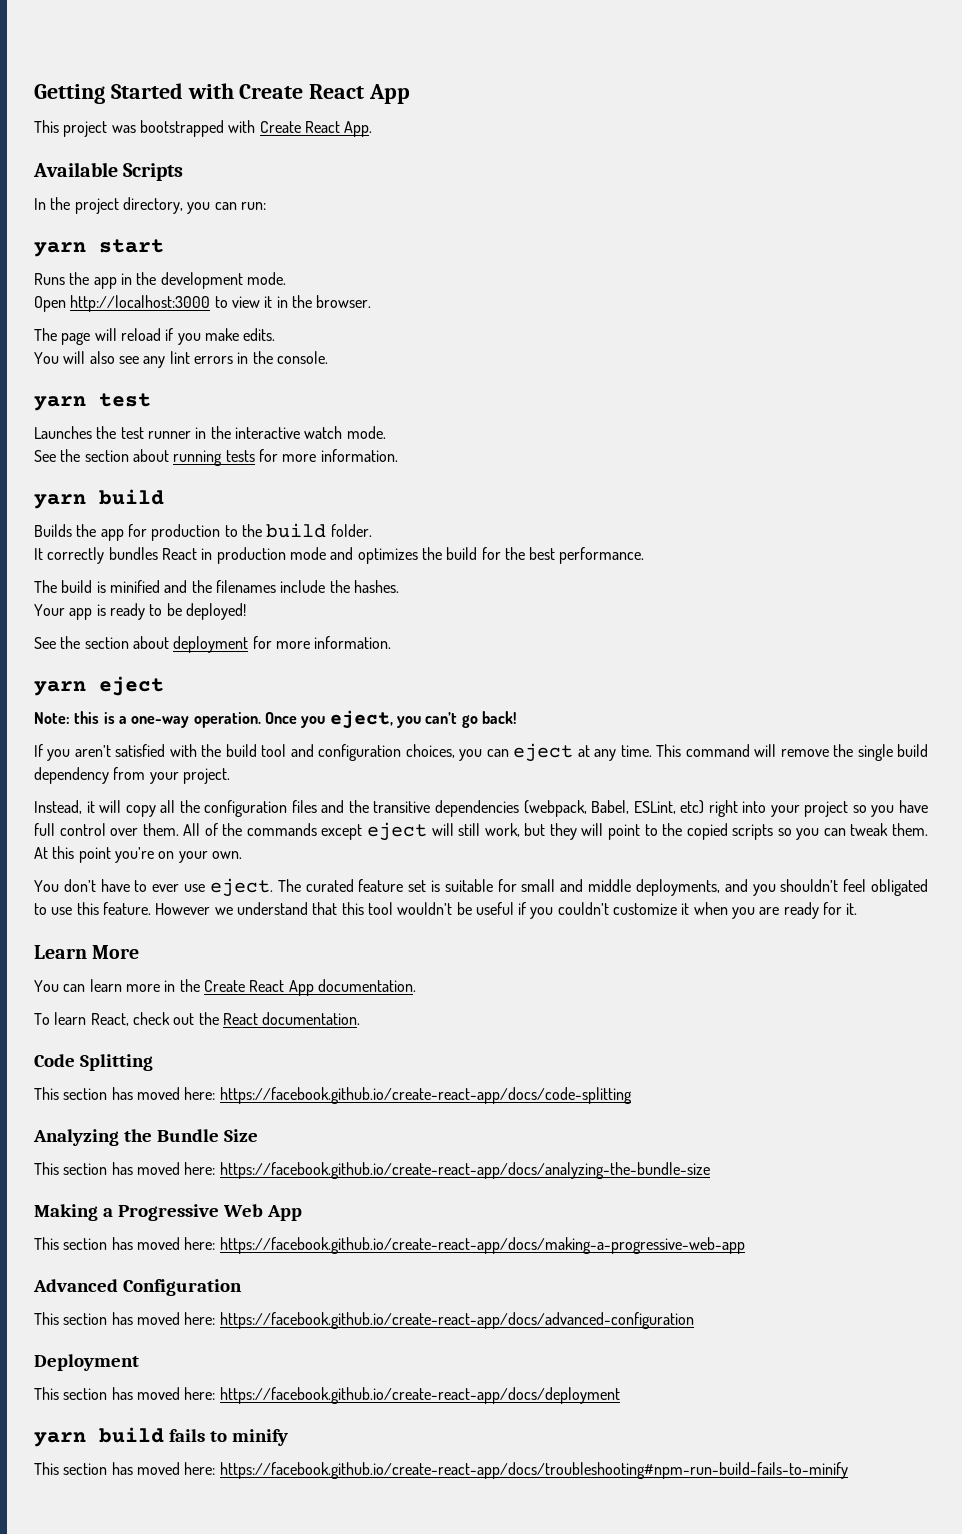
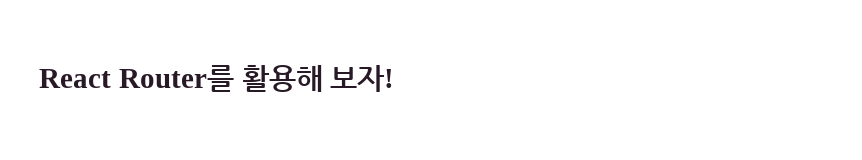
[34,83,411,104] [34,120,373,137] [33,162,184,181] [34,197,266,214] [34,239,164,257] [34,272,286,289] [34,295,372,312] [34,328,276,345] [34,351,328,368] [34,393,151,411] [34,426,386,439] [34,449,398,466] [34,489,164,509] [34,523,372,541] [34,547,645,564] [34,580,399,593] [34,603,246,620] [34,636,392,653] [34,676,164,696] [34,710,517,729] [34,743,929,762] [34,767,230,784] [34,800,928,817] [34,822,928,841] [34,846,242,863] [34,878,928,897] [34,902,858,919] [34,945,140,959] [34,979,416,996] [34,1012,361,1026] [34,1054,153,1071] [34,1087,632,1104] [33,1129,258,1146] [34,1162,710,1179] [34,1204,302,1221] [34,1237,745,1254] [33,1279,242,1296] [34,1312,694,1329] [34,1354,139,1371] [34,1387,620,1404] [34,1427,288,1447] [34,1462,848,1479] Getting Started with Create React App // This project was bootstrapped with Create React App. // Available Scripts // In the project directory, you can run: // yarn start // Runs the app in the development mode. // Open http://localhost:3000 to view it in the browser. // The page will reload if you make edits. // You will also see any lint errors in the console. // yarn test // Launches the test runner in the interactive watch mode. // See the section about running tests for more information. // yarn build // Builds the app for production to the build folder. // It correctly bundles React in production mode and optimizes the build for the best performance. // The build is minified and the filenames include the hashes. // Your app is ready to be deployed! // See the section about deployment for more information. // yarn eject // Note: this is a one-way operation. Once you eject, you can’t go back! // If you aren’t satisfied with the build tool and configuration choices, you can eject at any time. This command will remove the single build dependency from your project. // Instead, it will copy all the configuration files and the transitive dependencies (webpack, Babel, ESLint, etc) right into your project so you have full control over them. All of the commands except eject will still work, but they will point to the copied scripts so you can tweak them. At this point you’re on your own. // You don’t have to ever use eject. The curated feature set is suitable for small and middle deployments, and you shouldn’t feel obligated to use this feature. However we understand that this tool wouldn’t be useful if you couldn’t customize it when you are ready for it. // Learn More // You can learn more in the Create React App documentation. // To learn React, check out the React documentation. // Code Splitting // This section has moved here: https://facebook.github.io/create-react-app/docs/code-splitting // Analyzing the Bundle Size // This section has moved here: https://facebook.github.io/create-react-app/docs/analyzing-the-bundle-size // Making a Progressive Web App // This section has moved here: https://facebook.github.io/create-react-app/docs/making-a-progressive-web-app // Advanced Configuration // This section has moved here: https://facebook.github.io/create-react-app/docs/advanced-configuration // Deployment // This section has moved here: https://facebook.github.io/create-react-app/docs/deployment // yarn build fails to minify // This section has moved here: https://facebook.github.io/create-react-app/docs/troubleshooting#npm-run-build-fails-to-minify -> [39,65,395,92] React Router를 활용해 보자!

